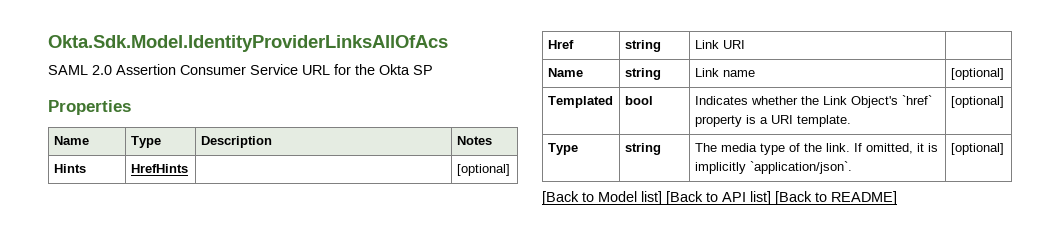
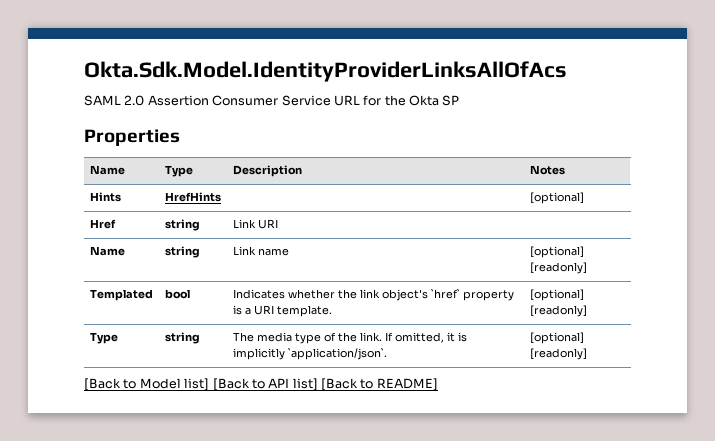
(1004, 74) none -> [529,262,587,274] [readonly]
[822,96,898,108] Link Object's -> [359,289,428,301] link object's
(1004, 102) none -> [529,305,587,317] [readonly]
(1004, 149) none -> [529,348,587,360] [readonly]

